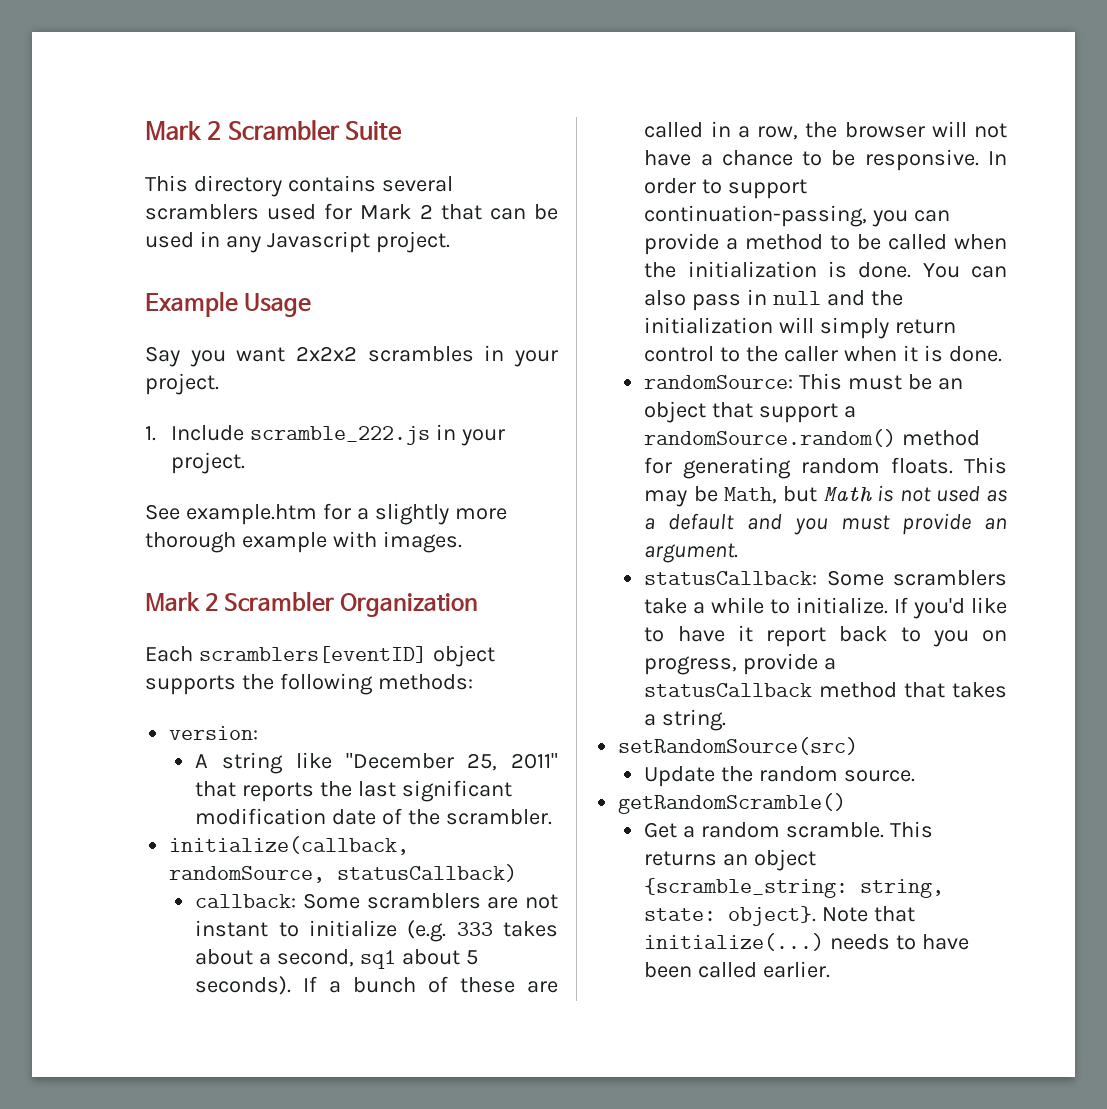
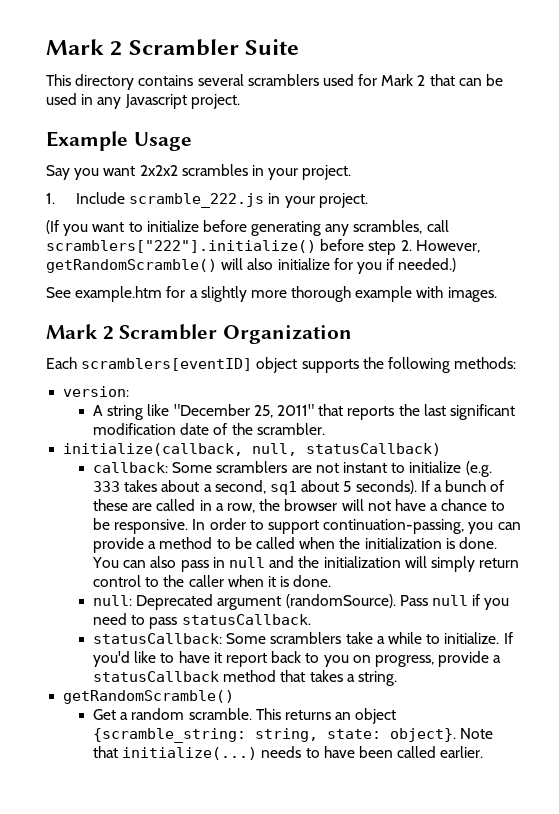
(246, 463) none -> [46,220,449,236] [46,239,480,255] [46,258,457,274] // (If you want to initialize before generating any scrambles, call scramblers["222"].initialize() before step 2. However, getRandomScramble() will also initialize for you if needed.)
[169,866,326,883] randomSource, -> [252,443,298,456] null,
[644,373,964,390] [644,401,857,423] [644,429,981,447] [644,457,1007,479] [644,485,1007,507] [644,513,1007,535] [644,543,739,563] randomSource: This must be an object that support a randomSource.random() method for generating random floats. This may be Math, but Math is not used as a default and you must provide an argument. -> [93,594,510,610] [93,613,311,629] null: Deprecated argument (randomSource). Pass null if you need to pass statusCallback.
[618,737,859,755] [644,766,916,787] // setRandomSource(src) // Update the random source. -> (397, 678) none

